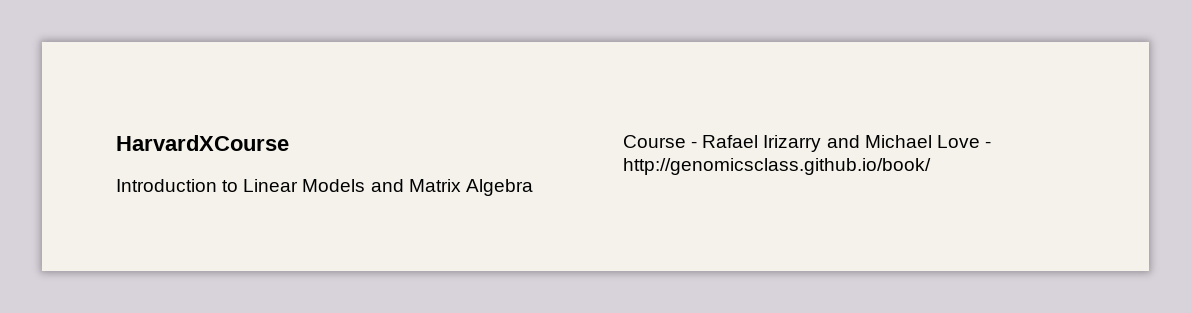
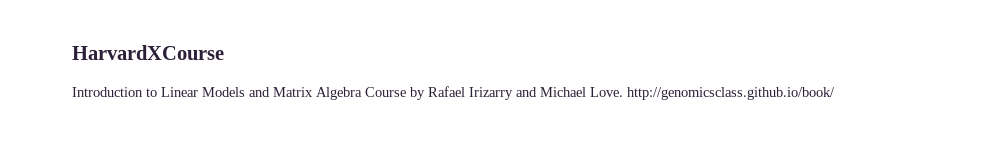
[691,141,698,148] - -> [410,87,425,100] by
[936,135,991,148] Love - -> [590,87,623,97] Love.

